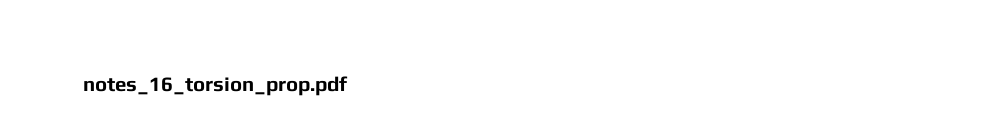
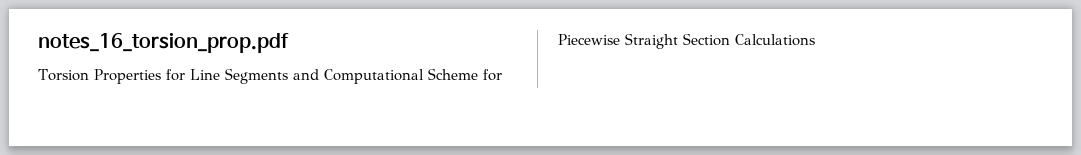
(348, 86) none -> [38,68,502,84] [558,33,815,49] // Torsion Properties for Line Segments and Computational Scheme for Piecewise Straight Section Calculations

